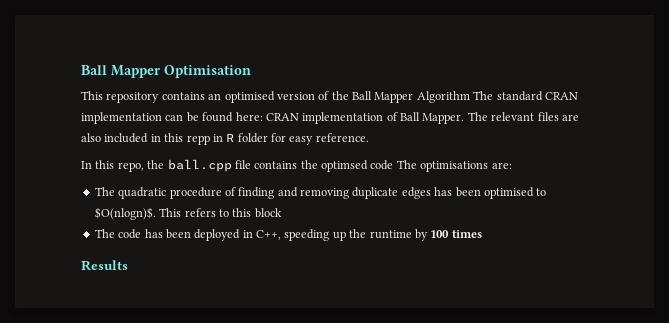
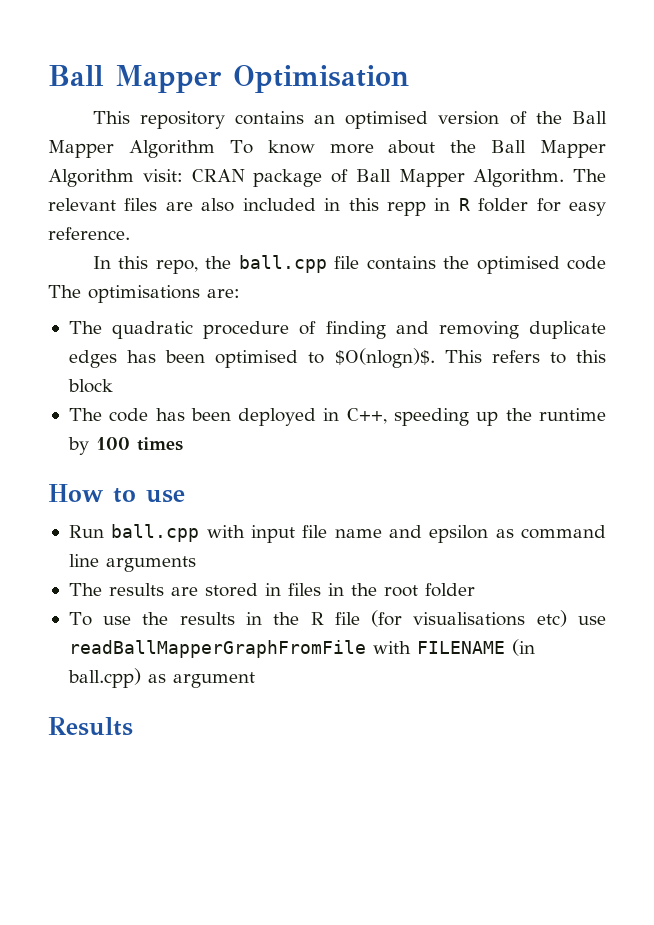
[473,91,578,101] [81,112,465,124] The standard CRAN implementation can be found here: CRAN implementation of Ball Mapper. -> [229,140,606,158] [48,169,565,187] To know more about the Ball Mapper Algorithm visit: CRAN package of Ball Mapper Algorithm.
[321,160,368,172] optimsed -> [476,256,560,274] optimised
(482, 234) none -> [48,484,185,503] [68,524,606,543] [68,554,196,572] [68,583,475,597] [68,610,607,627] [68,639,535,658] [67,668,255,688] // How to use // Run ball.cpp with input file name and epsilon as command line arguments // The results are stored in files in the root folder // To use the results in the R file (for visualisations etc) use readBallMapperGraphFromFile with FILENAME (in ball.cpp) as argument

